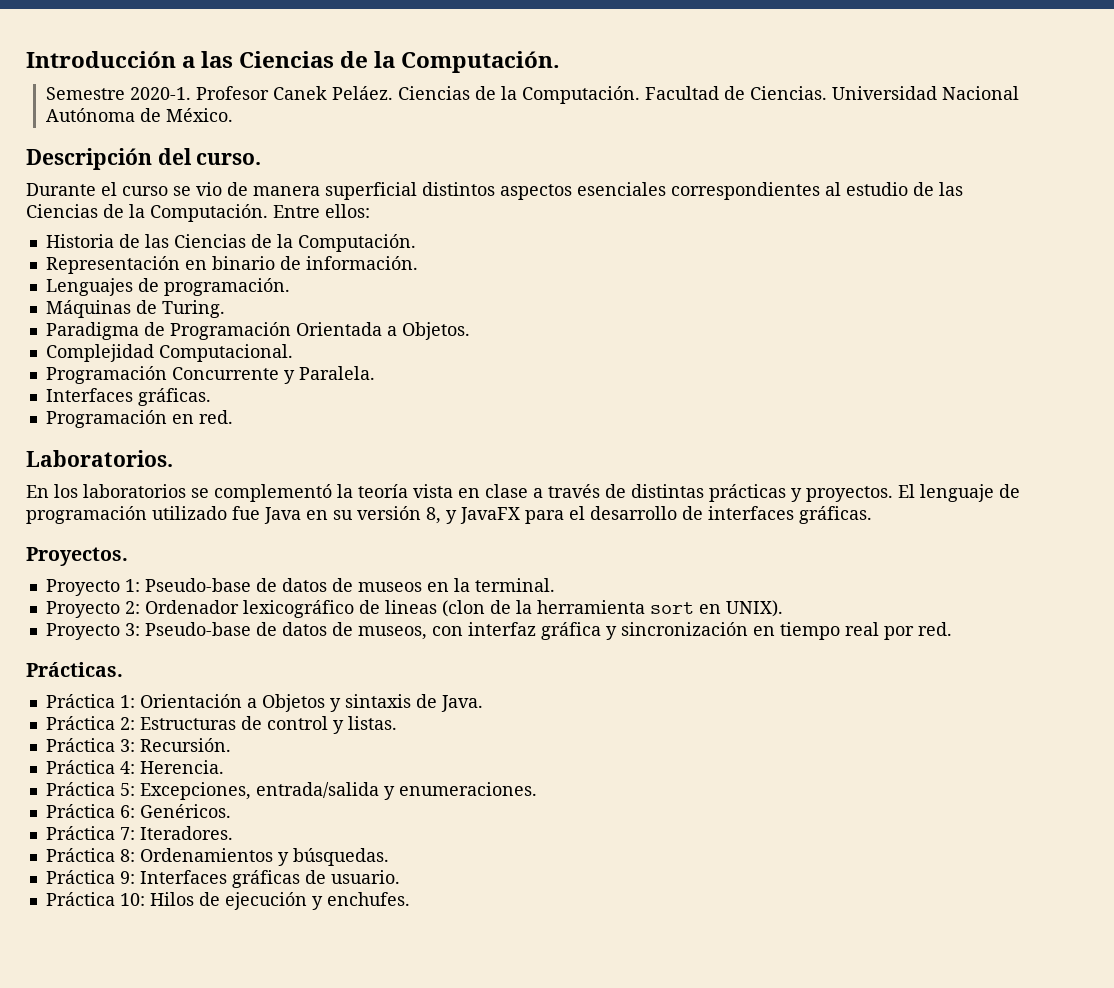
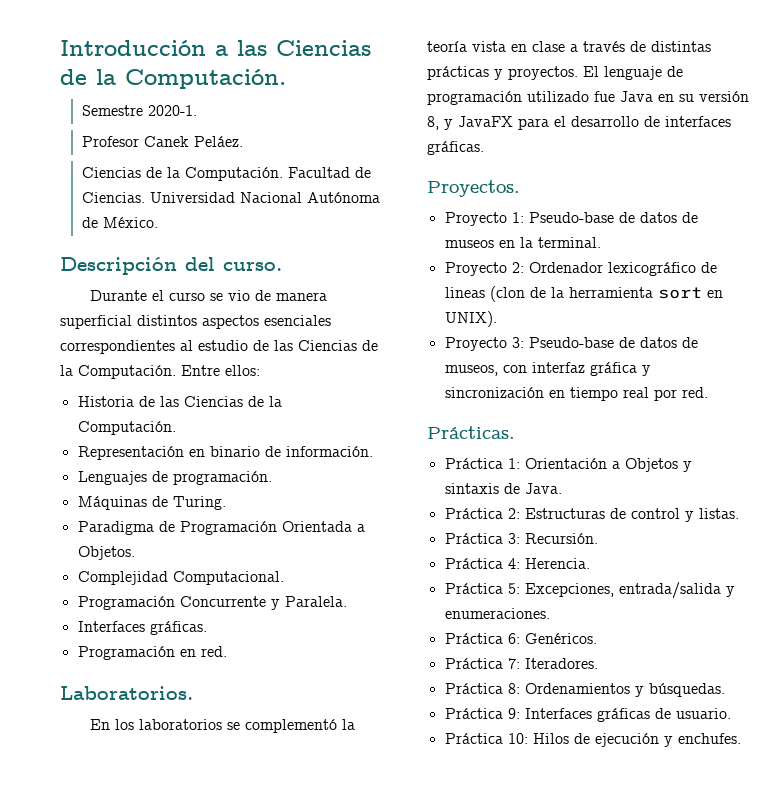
(191, 93) none -> (198, 110) //
(393, 93) none -> (244, 141) //

